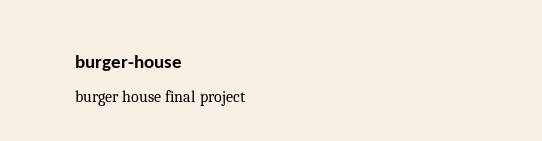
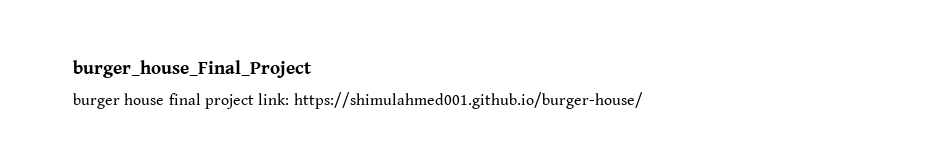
[75,55,182,71] burger-house -> [73,60,312,78] burger_house_Final_Project
(246, 98) none -> [258,92,643,109] link: https://shimulahmed001.github.io/burger-house/

